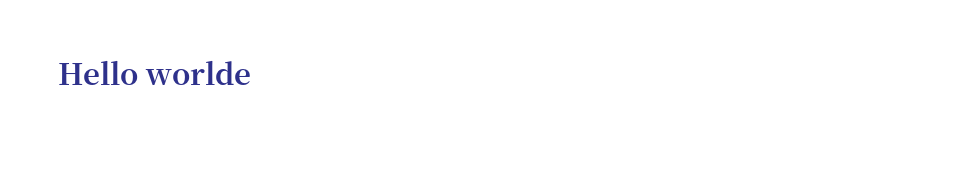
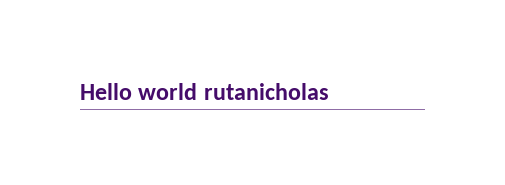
[144,60,251,85] worlde -> [138,83,329,100] world rutanicholas

